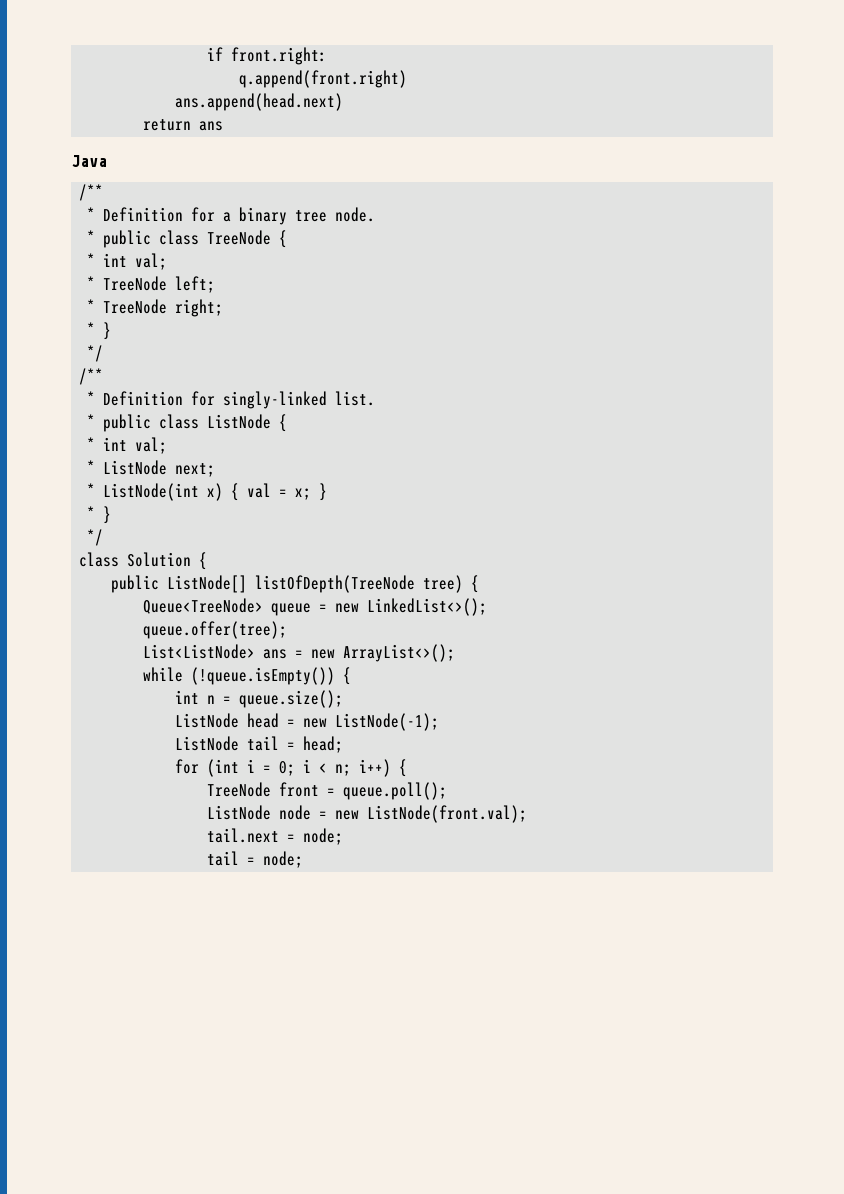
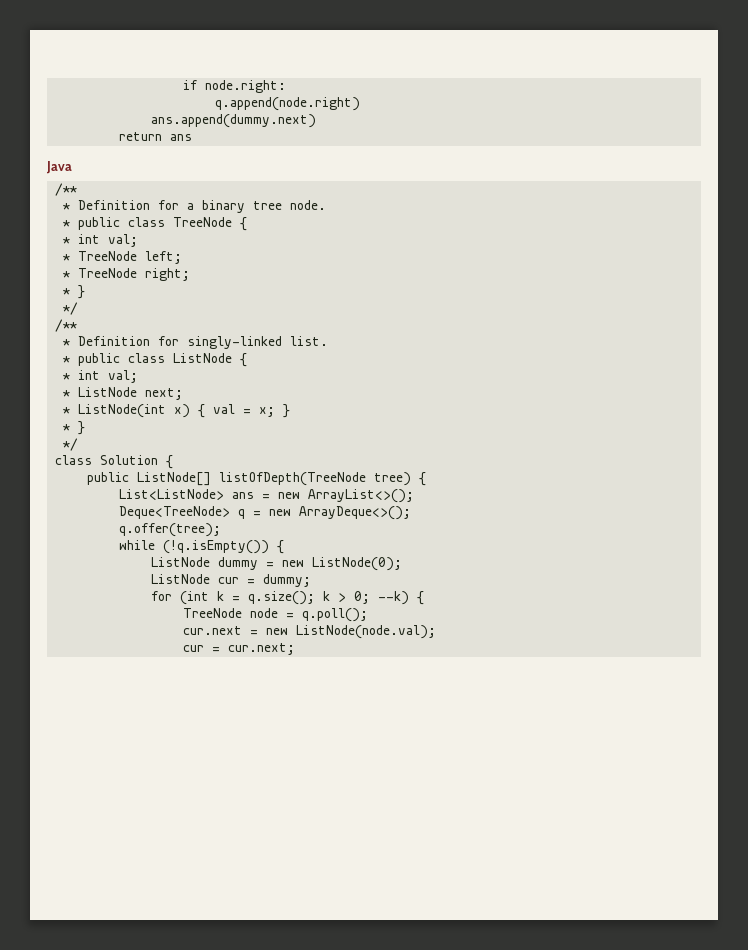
[230,47,327,65] [238,70,407,88] [174,93,343,111] front.right: // q.append(front.right) // ans.append(head.next) -> [204,80,286,93] [214,97,360,111] [150,114,316,128] node.right: // q.append(node.right) // ans.append(dummy.next)
[142,598,487,616] [142,621,287,639] // Queue<TreeNode> queue = new LinkedList<>(); // queue.offer(tree); -> (426, 479) none
(455, 653) none -> [118,506,411,520] [118,523,221,537] // Deque<TreeNode> q = new ArrayDeque<>(); // q.offer(tree);
[190,667,351,685] [174,690,343,708] [174,713,439,731] [174,736,343,753] [174,759,407,777] [206,782,447,800] [206,805,527,823] [206,828,343,845] [206,851,303,868] (!queue.isEmpty()) { // int n = queue.size(); // ListNode head = new ListNode(-1); // ListNode tail = head; // for (int i = 0; i < n; i++) { // TreeNode front = queue.poll(); // ListNode node = new ListNode(front.val); // tail.next = node; // tail = node; -> [162,540,284,554] [150,557,402,571] [150,574,311,587] [150,591,424,605] [182,608,368,622] [182,625,436,639] [182,643,295,655] (!q.isEmpty()) { // ListNode dummy = new ListNode(0); // ListNode cur = dummy; // for (int k = q.size(); k > 0; --k) { // TreeNode node = q.poll(); // cur.next = new ListNode(node.val); // cur = cur.next;

